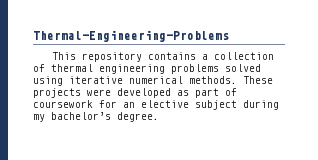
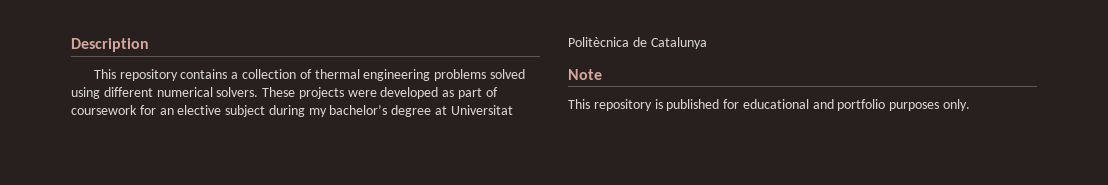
[33,30,229,42] Thermal-Engineering-Problems -> [71,38,149,52] Description
[69,76,237,84] iterative numerical methods. -> [103,87,259,97] different numerical solvers.
[117,112,159,122] degree. -> [391,105,513,117] [568,37,707,49] [568,69,602,80] [568,99,971,111] degree at Universitat Politècnica de Catalunya // Note // This repository is published for educational and portfolio purposes only.

